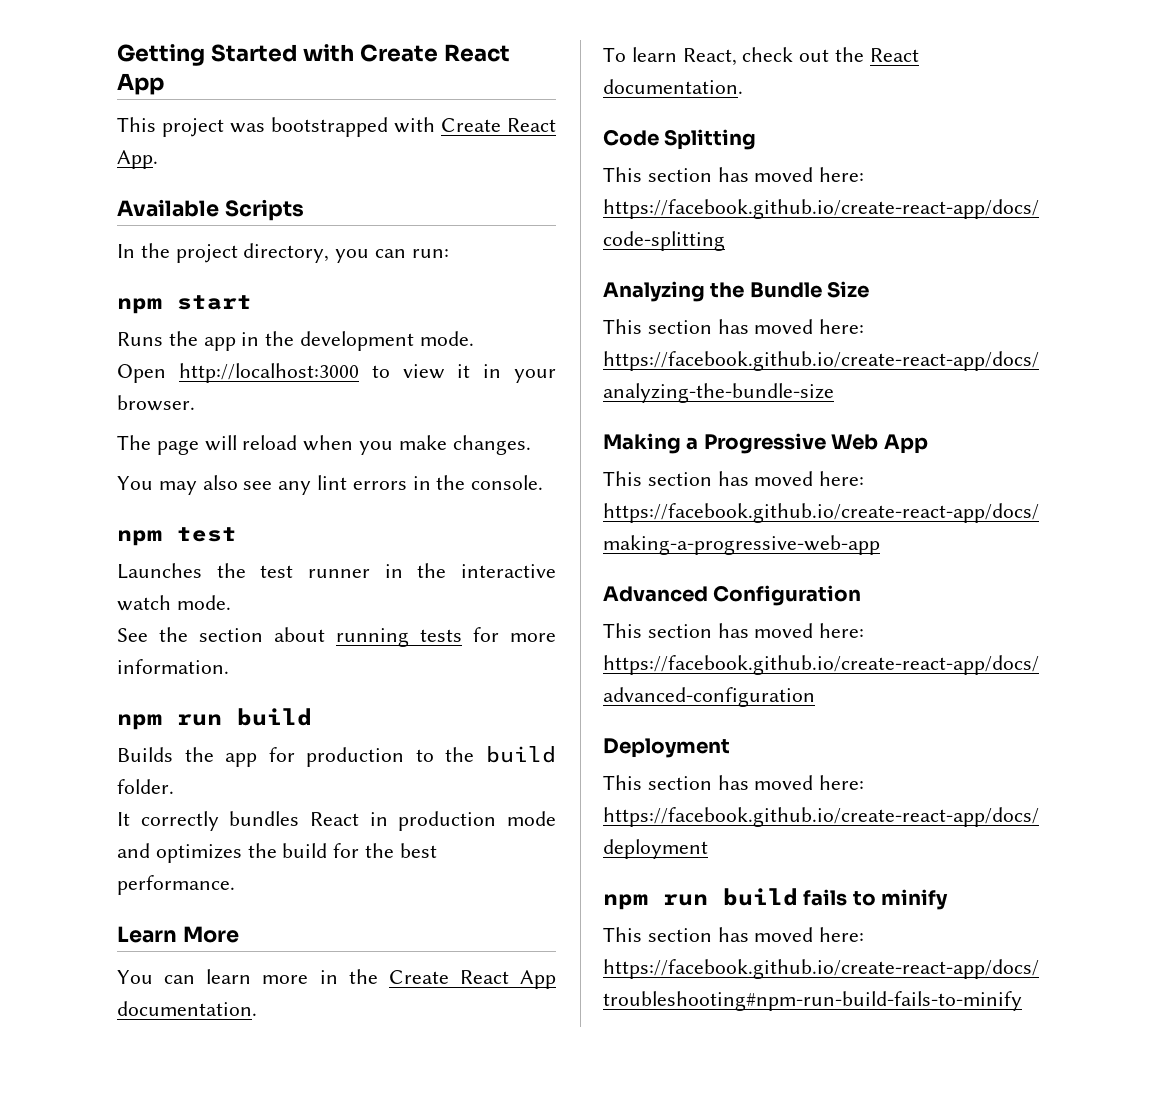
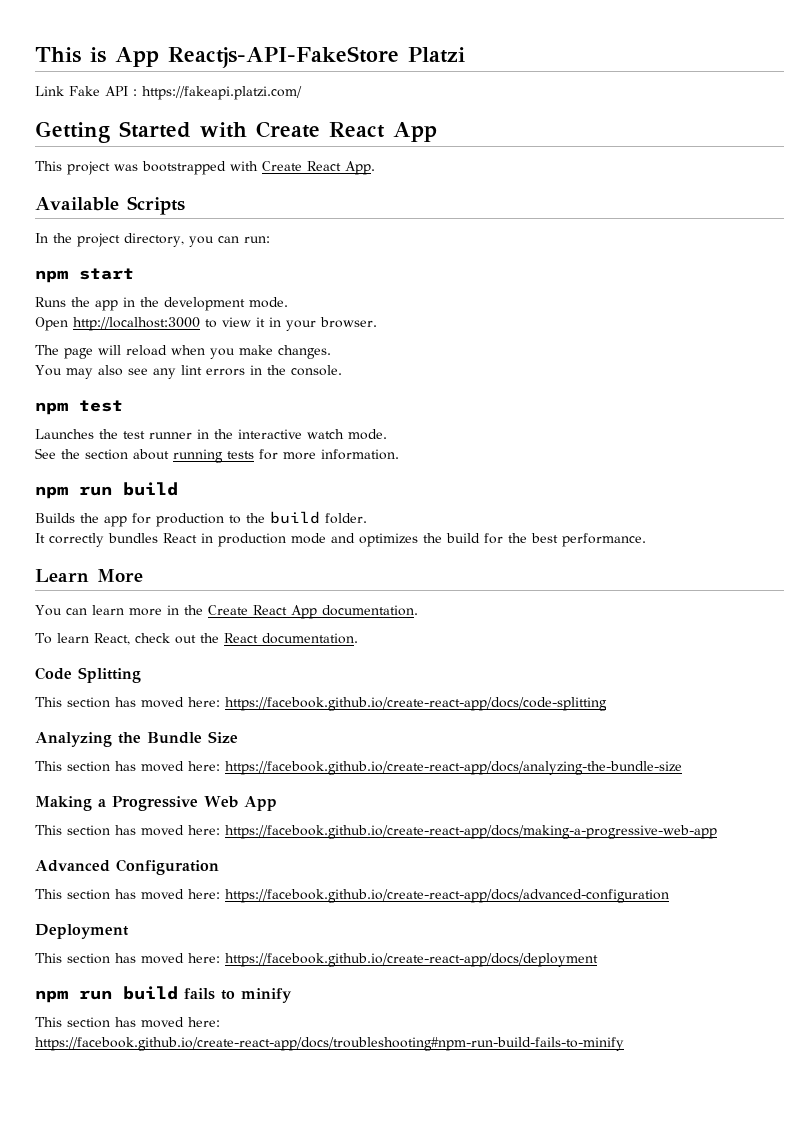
(117, 55) none -> [35,46,465,68] [35,86,302,100] This is App Reactjs-API-FakeStore Platzi // Link Fake API : https://fakeapi.platzi.com/ //

